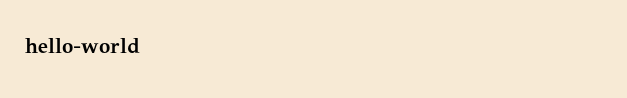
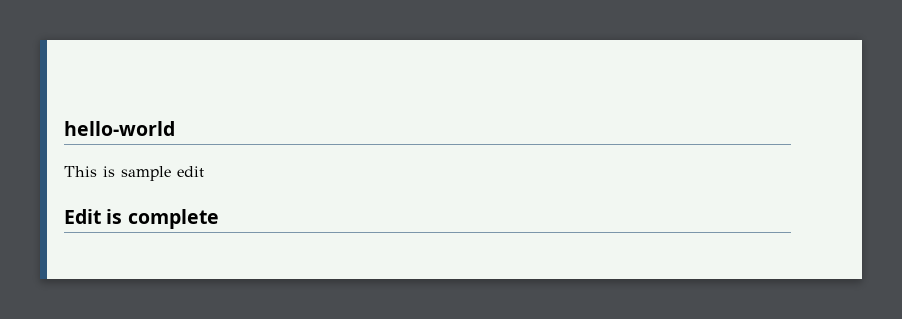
(140, 46) none -> [64,166,204,181] [64,209,219,229] // This is sample edit // Edit is complete

